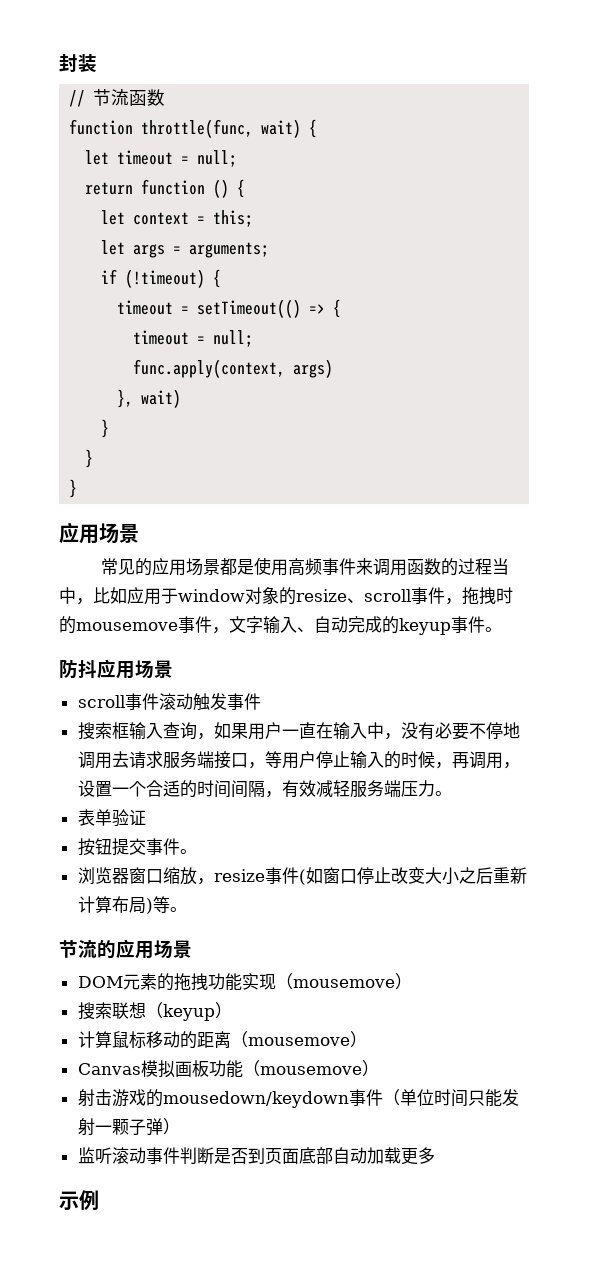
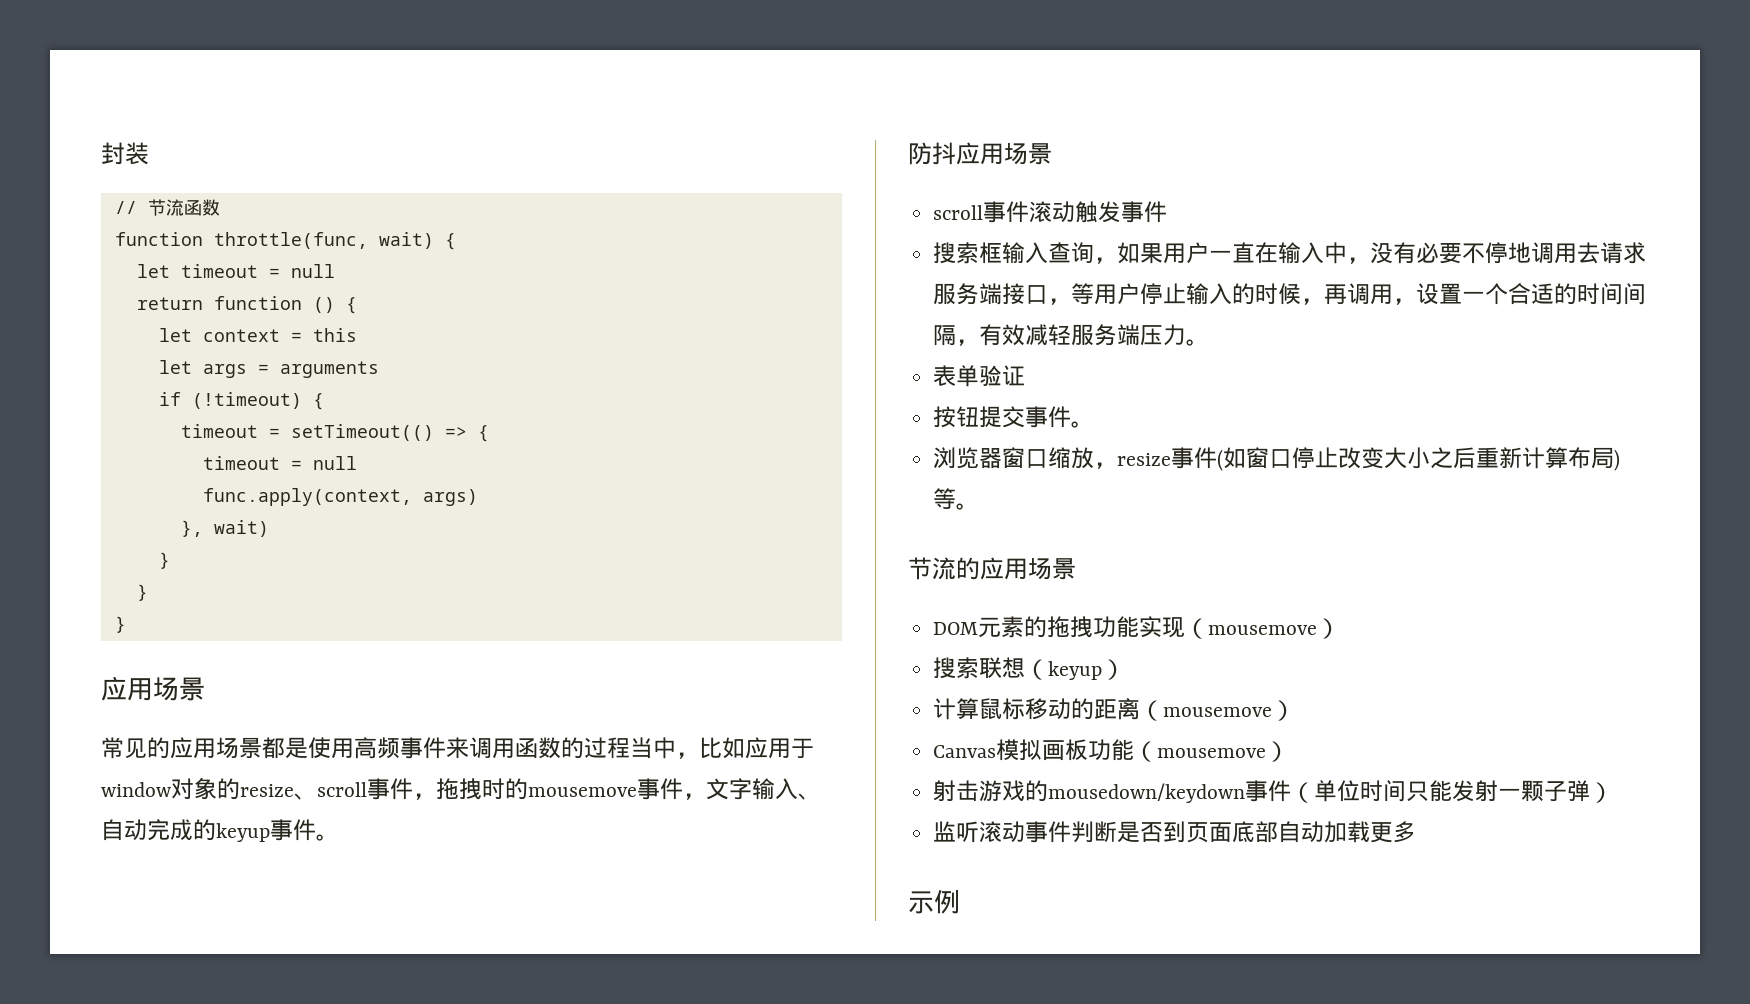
[197,150,238,167] null; -> [290,264,335,278] null
[213,210,254,227] this; -> [312,328,357,342] this
[189,242,270,258] arguments; -> [279,361,379,378] arguments
[213,330,254,347] null; -> [312,456,357,470] null

